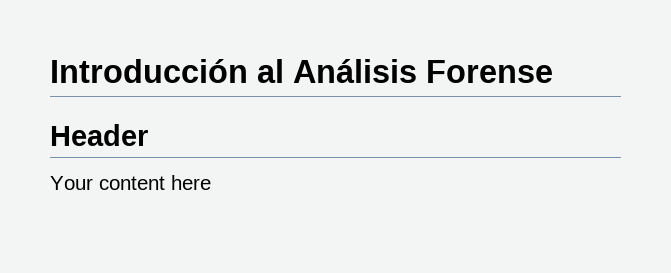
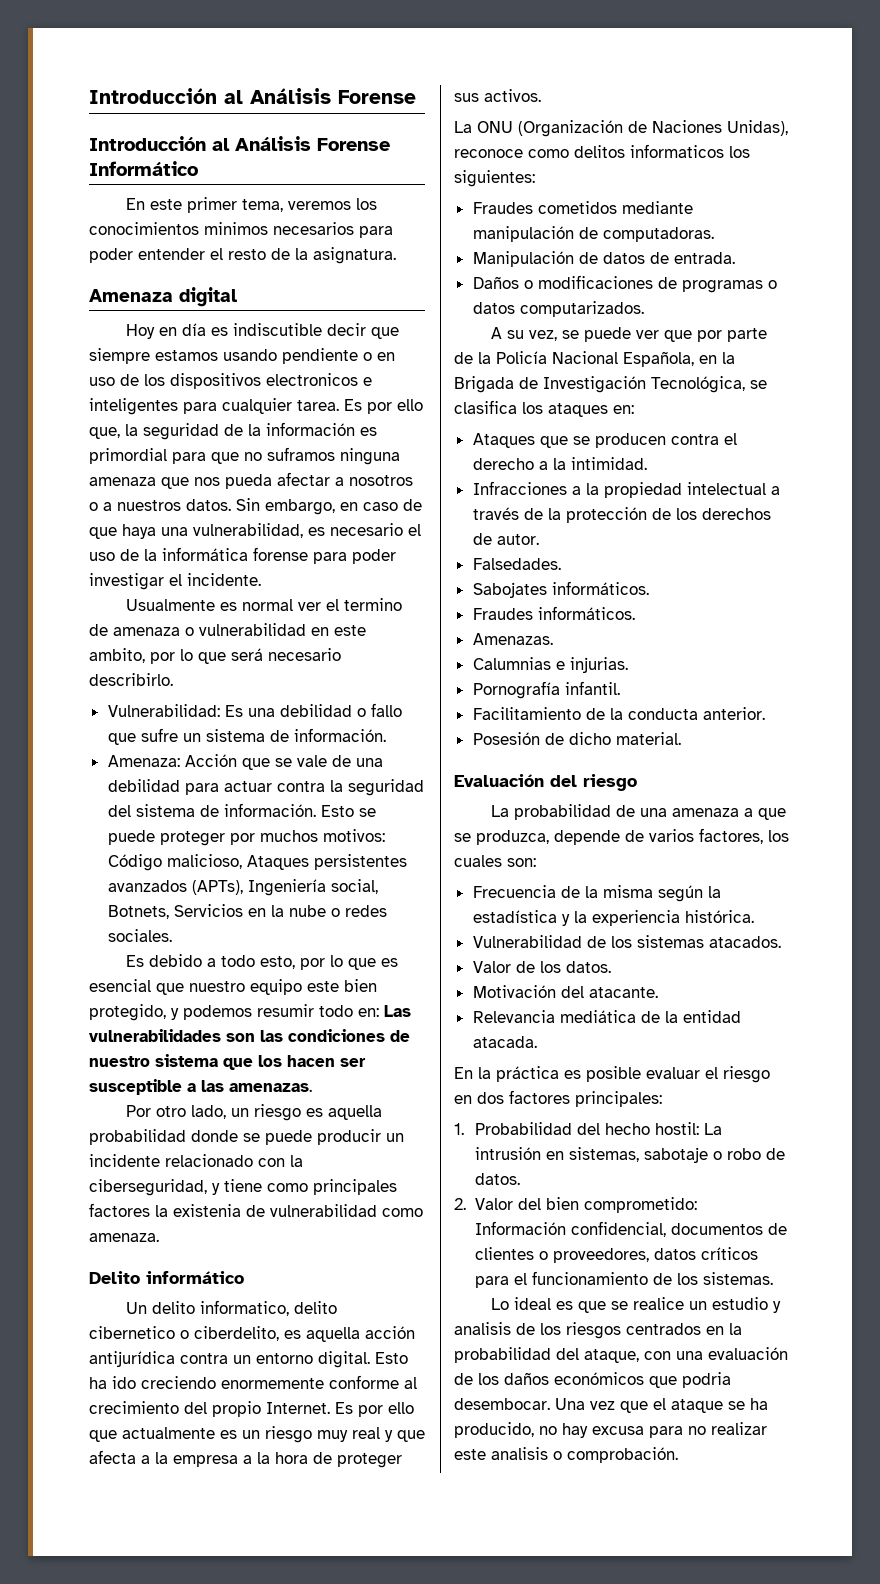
[50,124,148,146] [50,175,211,190] Header // Your content here -> [89,136,390,151] [89,161,198,176] [125,197,377,213] [89,222,393,238] [89,247,396,264] [89,287,237,307] [125,323,399,339] [89,348,395,364] [89,373,372,389] [89,398,423,415] [89,422,377,440] [89,447,400,465] [89,472,413,489] [89,498,422,515] [89,523,421,539] [89,547,396,564] [89,573,261,590] [125,598,402,611] [89,623,366,636] [89,648,341,664] [89,673,173,686] [107,703,402,717] [107,728,386,745] [107,754,383,770] [107,779,424,796] [107,803,376,817] [107,829,385,846] [107,854,407,871] [107,879,378,896] [107,904,387,919] [107,929,172,942] [125,954,398,970] [89,979,377,995] [89,1004,411,1021] [89,1029,410,1042] [89,1054,366,1070] [89,1079,312,1095] [125,1104,382,1121] [89,1129,404,1145] [89,1154,303,1167] [89,1179,397,1196] [89,1203,423,1217] [89,1233,159,1242] [89,1271,244,1284] [125,1300,337,1316] [89,1326,415,1342] [89,1351,408,1368] [89,1375,417,1389] [89,1401,414,1417] [89,1426,425,1443] [89,1450,402,1468] [454,89,541,102] [454,120,788,137] [454,144,750,158] [454,170,535,187] [472,201,693,214] [472,226,714,242] [472,251,735,267] [472,275,777,293] [472,301,644,317] [490,327,767,342] [454,351,735,367] [454,376,767,393] [454,400,634,417] [472,433,737,448] [472,457,647,470] [472,481,780,498] [472,507,771,523] [472,533,539,545] [472,558,561,570] [472,581,649,598] [472,606,635,620] [472,633,553,645] [472,657,628,673] [472,681,620,699] [472,707,765,720] [472,732,681,745] [454,774,637,791] [490,804,786,820] [454,828,789,845] [454,855,536,867] [472,885,721,902] [472,910,754,926] [472,935,781,948] [472,961,611,973] [472,985,658,998] [472,1010,741,1023] [472,1036,537,1048] [454,1066,770,1083] [454,1090,662,1107] [454,1122,722,1135] [474,1147,785,1163] [474,1173,520,1185] [454,1197,697,1213] [474,1221,787,1237] [474,1247,758,1263] [474,1271,773,1288] [490,1297,781,1313] [454,1322,742,1339] [454,1347,788,1363] [454,1372,731,1388] [454,1398,768,1413] [454,1422,767,1438] [454,1447,678,1463] Introducción al Análisis Forense Informático // En este primer tema, veremos los conocimientos minimos necesarios para poder entender el resto de la asignatura. // Amenaza digital // Hoy en día es indiscutible decir que siempre estamos usando pendiente o en uso de los dispositivos electronicos e inteligentes para cualquier tarea. Es por ello que, la seguridad de la información es primordial para que no suframos ninguna amenaza que nos pueda afectar a nosotros o a nuestros datos. Sin embargo, en caso de que haya una vulnerabilidad, es necesario el uso de la informática forense para poder investigar el incidente. // Usualmente es normal ver el termino de amenaza o vulnerabilidad en este ambito, por lo que será necesario describirlo. // Vulnerabilidad: Es una debilidad o fallo que sufre un sistema de información. // Amenaza: Acción que se vale de una debilidad para actuar contra la seguridad del sistema de información. Esto se puede proteger por muchos motivos: Código malicioso, Ataques persistentes avanzados (APTs), Ingeniería social, Botnets, Servicios en la nube o redes sociales. // Es debido a todo esto, por lo que es esencial que nuestro equipo este bien protegido, y podemos resumir todo en: Las vulnerabilidades son las condiciones de nuestro sistema que los hacen ser susceptible a las amenazas. // Por otro lado, un riesgo es aquella probabilidad donde se puede producir un incidente relacionado con la ciberseguridad, y tiene como principales factores la existenia de vulnerabilidad como amenaza. // Delito informático // Un delito informatico, delito cibernetico o ciberdelito, es aquella acción antijurídica contra un entorno digital. Esto ha ido creciendo enormemente conforme al crecimiento del propio Internet. Es por ello que actualmente es un riesgo muy real y que afecta a la empresa a la hora de proteger sus activos. // La ONU (Organización de Naciones Unidas), reconoce como delitos informaticos los siguientes: // Fraudes cometidos mediante manipulación de computadoras. // Manipulación de datos de entrada. // Daños o modificaciones de programas o datos computarizados. // A su vez, se puede ver que por parte de la Policía Nacional Española, en la Brigada de Investigación Tecnológica, se clasifica los ataques en: // Ataques que se producen contra el derecho a la intimidad. // Infracciones a la propiedad intelectual a través de la protección de los derechos de autor. // Falsedades. // Sabojates informáticos. // Fraudes informáticos. // Amenazas. // Calumnias e injurias. // Pornografía infantil. // Facilitamiento de la conducta anterior. // Posesión de dicho material. // Evaluación del riesgo // La probabilidad de una amenaza a que se produzca, depende de varios factores, los cuales son: // Frecuencia de la misma según la estadística y la experiencia histórica. // Vulnerabilidad de los sistemas atacados. // Valor de los datos. // Motivación del atacante. // Relevancia mediática de la entidad atacada. // En la práctica es posible evaluar el riesgo en dos factores principales: // 1. Probabilidad del hecho hostil: La intrusión en sistemas, sabotaje o robo de datos. // 2. Valor del bien comprometido: Información confidencial, documentos de clientes o proveedores, datos críticos para el funcionamiento de los sistemas. // Lo ideal es que se realice un estudio y analisis de los riesgos centrados en la probabilidad del ataque, con una evaluación de los daños económicos que podria desembocar. Una vez que el ataque se ha producido, no hay excusa para no realizar este analisis o comprobación.

